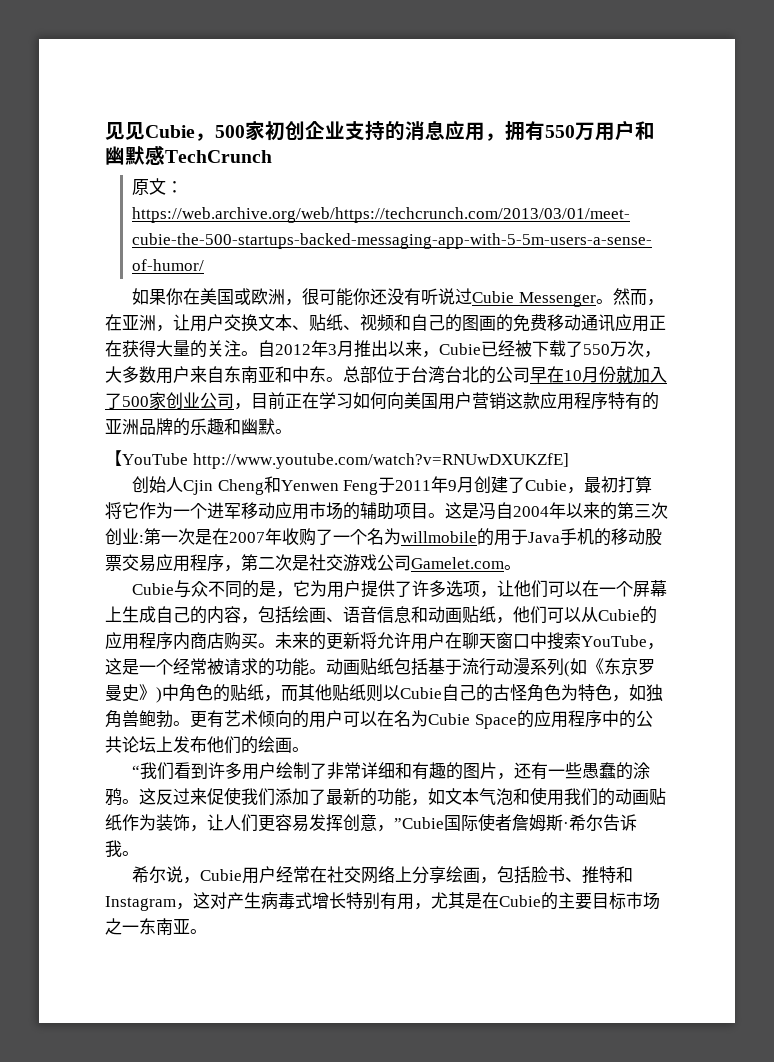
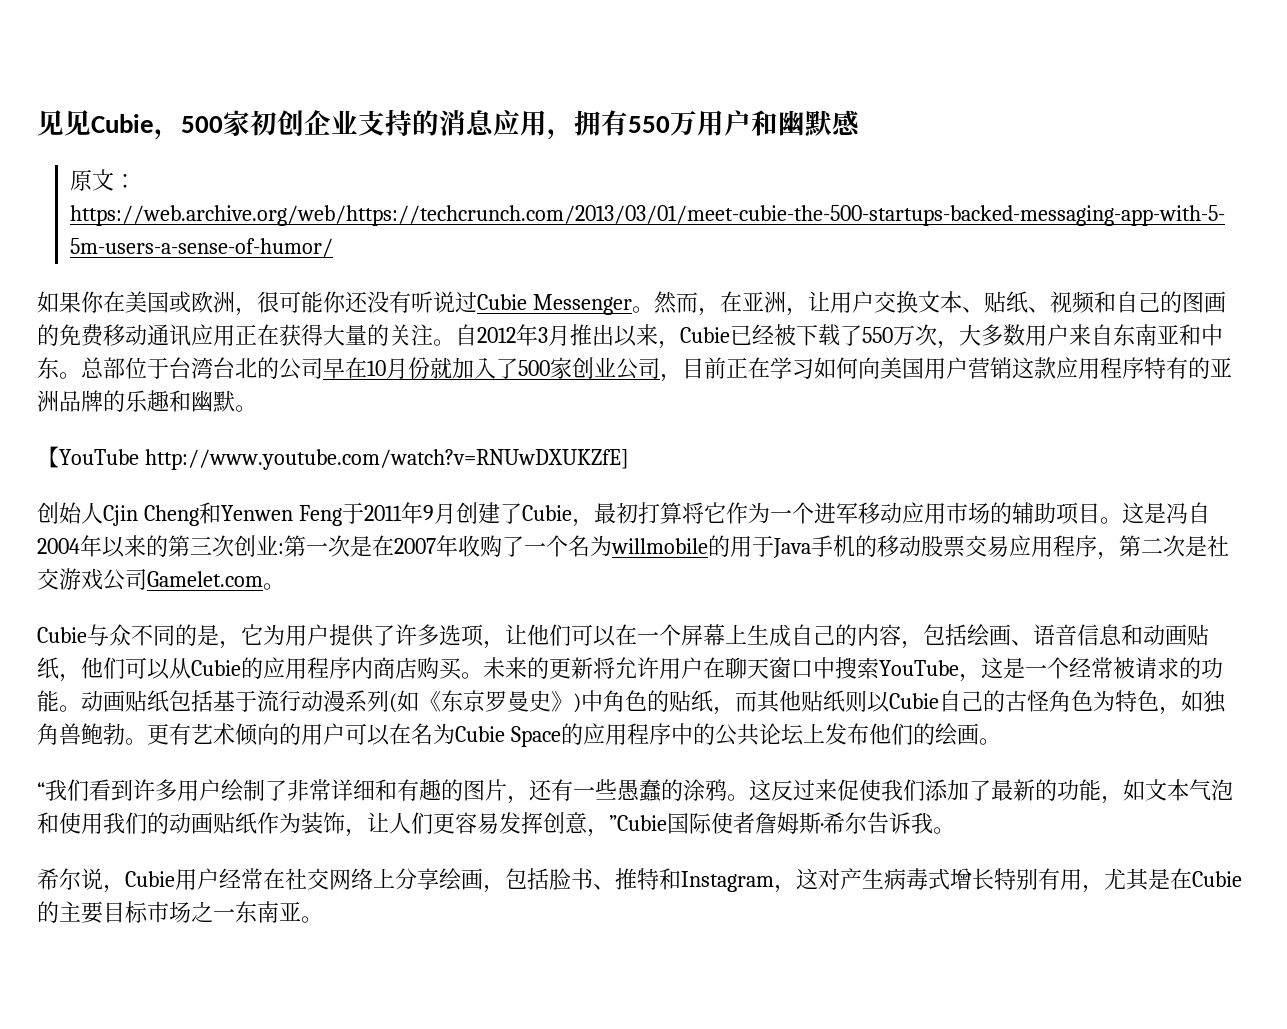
[165,150,272,163] TechCrunch -> (861, 123) none

